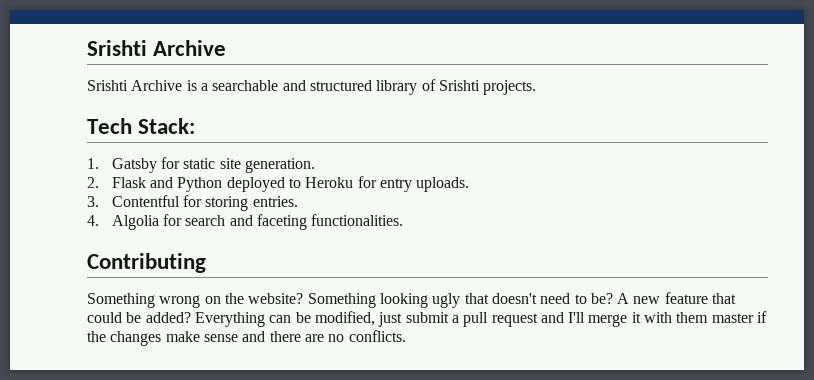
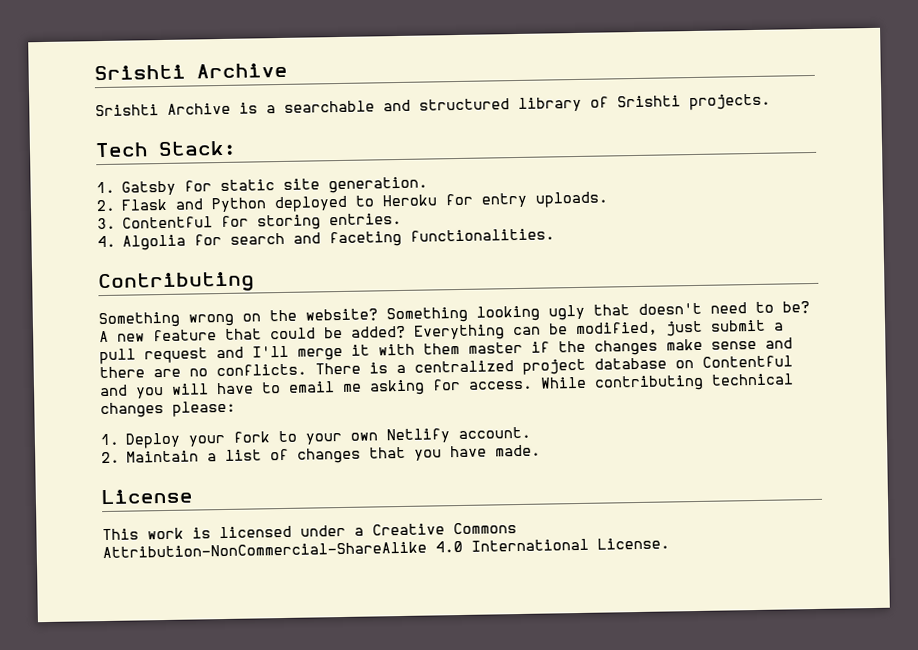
(406, 336) none -> [315,355,793,375] [99,373,794,399] [100,400,236,419] [100,426,532,449] [101,444,542,464] [101,488,193,505] [102,522,517,541] [102,537,670,559] There is a centralized project database on Contentful and you will have to email me asking for access. While contributing technical changes please: // 1. Deploy your fork to your own Netlify account. // 2. Maintain a list of changes that you have made. // License // This work is licensed under a Creative Commons Attribution-NonCommercial-ShareAlike 4.0 International License.

